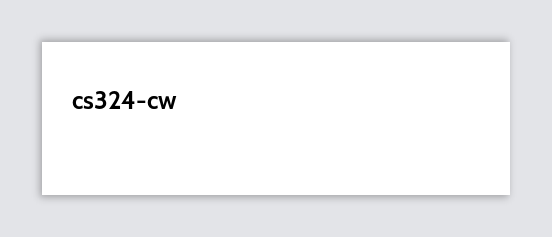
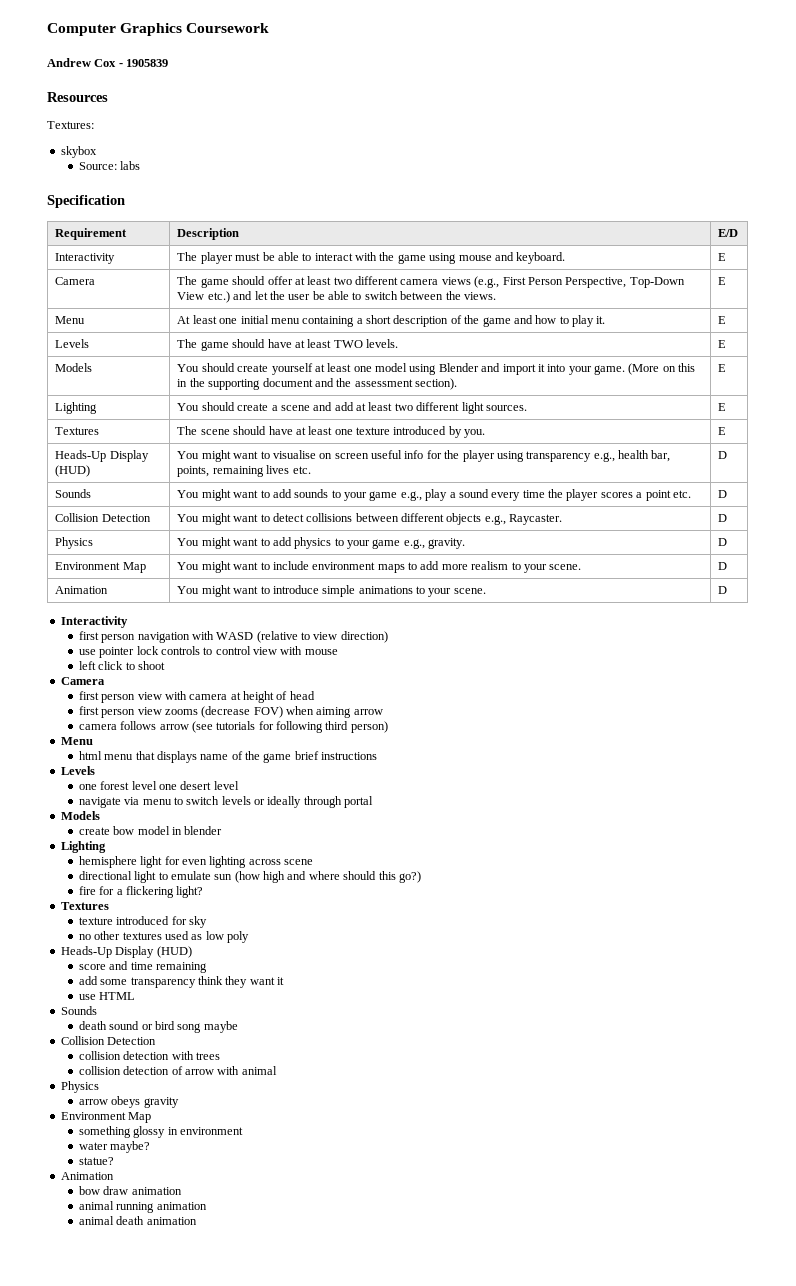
[72,91,177,109] cs324-cw -> [47,23,270,36] [47,58,169,67] [47,92,108,102] [47,121,94,129] [60,146,97,158] [78,161,141,170] [47,195,125,208] [55,228,128,240] [177,228,240,240] [718,229,739,237] [55,253,116,264] [177,252,566,264] [718,253,727,261] [55,277,96,285] [177,276,685,288] [177,291,496,303] [718,277,727,285] [55,316,86,324] [177,315,606,327] [718,316,727,324] [55,339,90,348] [177,339,399,351] [718,340,727,348] [55,363,93,372] [177,363,696,375] [177,378,458,390] [718,364,727,372] [55,402,98,414] [177,402,527,414] [718,403,727,411] [55,427,100,435] [177,426,486,438] [718,427,727,435] [55,450,149,462] [55,465,91,477] [177,450,671,462] [177,465,311,477] [718,451,728,459] [55,489,92,498] [177,489,691,501] [718,490,728,498] [55,513,151,522] [177,513,563,525] [718,514,728,522] [55,537,94,549] [177,537,466,549] [718,538,728,546] [55,562,146,573] [177,561,582,573] [718,562,728,570] [55,586,109,594] [177,585,486,597] [718,586,728,594] [60,616,128,628] [78,631,388,643] [78,646,338,658] [78,661,165,670] [60,677,105,685] [78,691,315,703] [78,706,383,718] [78,721,388,733] [60,737,93,745] [78,751,378,763] [60,766,95,775] [78,781,239,790] [78,796,374,808] [60,811,100,820] [78,826,223,835] [60,841,106,853] [78,856,314,868] [78,871,421,883] [78,886,204,898] [60,902,109,910] [78,916,207,928] [78,931,250,943] [60,946,192,958] [78,961,207,973] [78,976,285,988] [78,992,136,1000] [60,1006,97,1015] [78,1021,238,1033] [60,1036,157,1045] [78,1051,220,1060] [78,1066,277,1075] [60,1081,99,1093] [78,1096,179,1108] [60,1112,152,1123] [78,1126,243,1138] [78,1141,151,1153] [78,1157,114,1165] [60,1172,114,1180] [78,1186,182,1195] [78,1201,207,1213] [78,1216,197,1225] Computer Graphics Coursework // Andrew Cox - 1905839 // Resources // Textures: // skybox // Source: labs // Specification // Requirement | Description | E/D // Interactivity | The player must be able to interact with the game using mouse and keyboard. | E // Camera | The game should offer at least two different camera views (e.g., First Person Perspective, Top-Down View etc.) and let the user be able to switch between the views. | E // Menu | At least one initial menu containing a short description of the game and how to play it. | E // Levels | The game should have at least TWO levels. | E // Models | You should create yourself at least one model using Blender and import it into your game. (More on this in the supporting document and the assessment section). | E // Lighting | You should create a scene and add at least two different light sources. | E // Textures | The scene should have at least one texture introduced by you. | E // Heads-Up Display (HUD) | You might want to visualise on screen useful info for the player using transparency e.g., health bar, points, remaining lives etc. | D // Sounds | You might want to add sounds to your game e.g., play a sound every time the player scores a point etc. | D // Collision Detection | You might want to detect collisions between different objects e.g., Raycaster. | D // Physics | You might want to add physics to your game e.g., gravity. | D // Environment Map | You might want to include environment maps to add more realism to your scene. | D // Animation | You might want to introduce simple animations to your scene. | D // Interactivity // first person navigation with WASD (relative to view direction) // use pointer lock controls to control view with mouse // left click to shoot // Camera // first person view with camera at height of head // first person view zooms (decrease FOV) when aiming arrow // camera follows arrow (see tutorials for following third person) // Menu // html menu that displays name of the game brief instructions // Levels // one forest level one desert level // navigate via menu to switch levels or ideally through portal // Models // create bow model in blender // Lighting // hemisphere light for even lighting across scene // directional light to emulate sun (how high and where should this go?) // fire for a flickering light? // Textures // texture introduced for sky // no other textures used as low poly // Heads-Up Display (HUD) // score and time remaining // add some transparency think they want it // use HTML // Sounds // death sound or bird song maybe // Collision Detection // collision detection with trees // collision detection of arrow with animal // Physics // arrow obeys gravity // Environment Map // something glossy in environment // water maybe? // statue? // Animation // bow draw animation // animal running animation // animal death animation

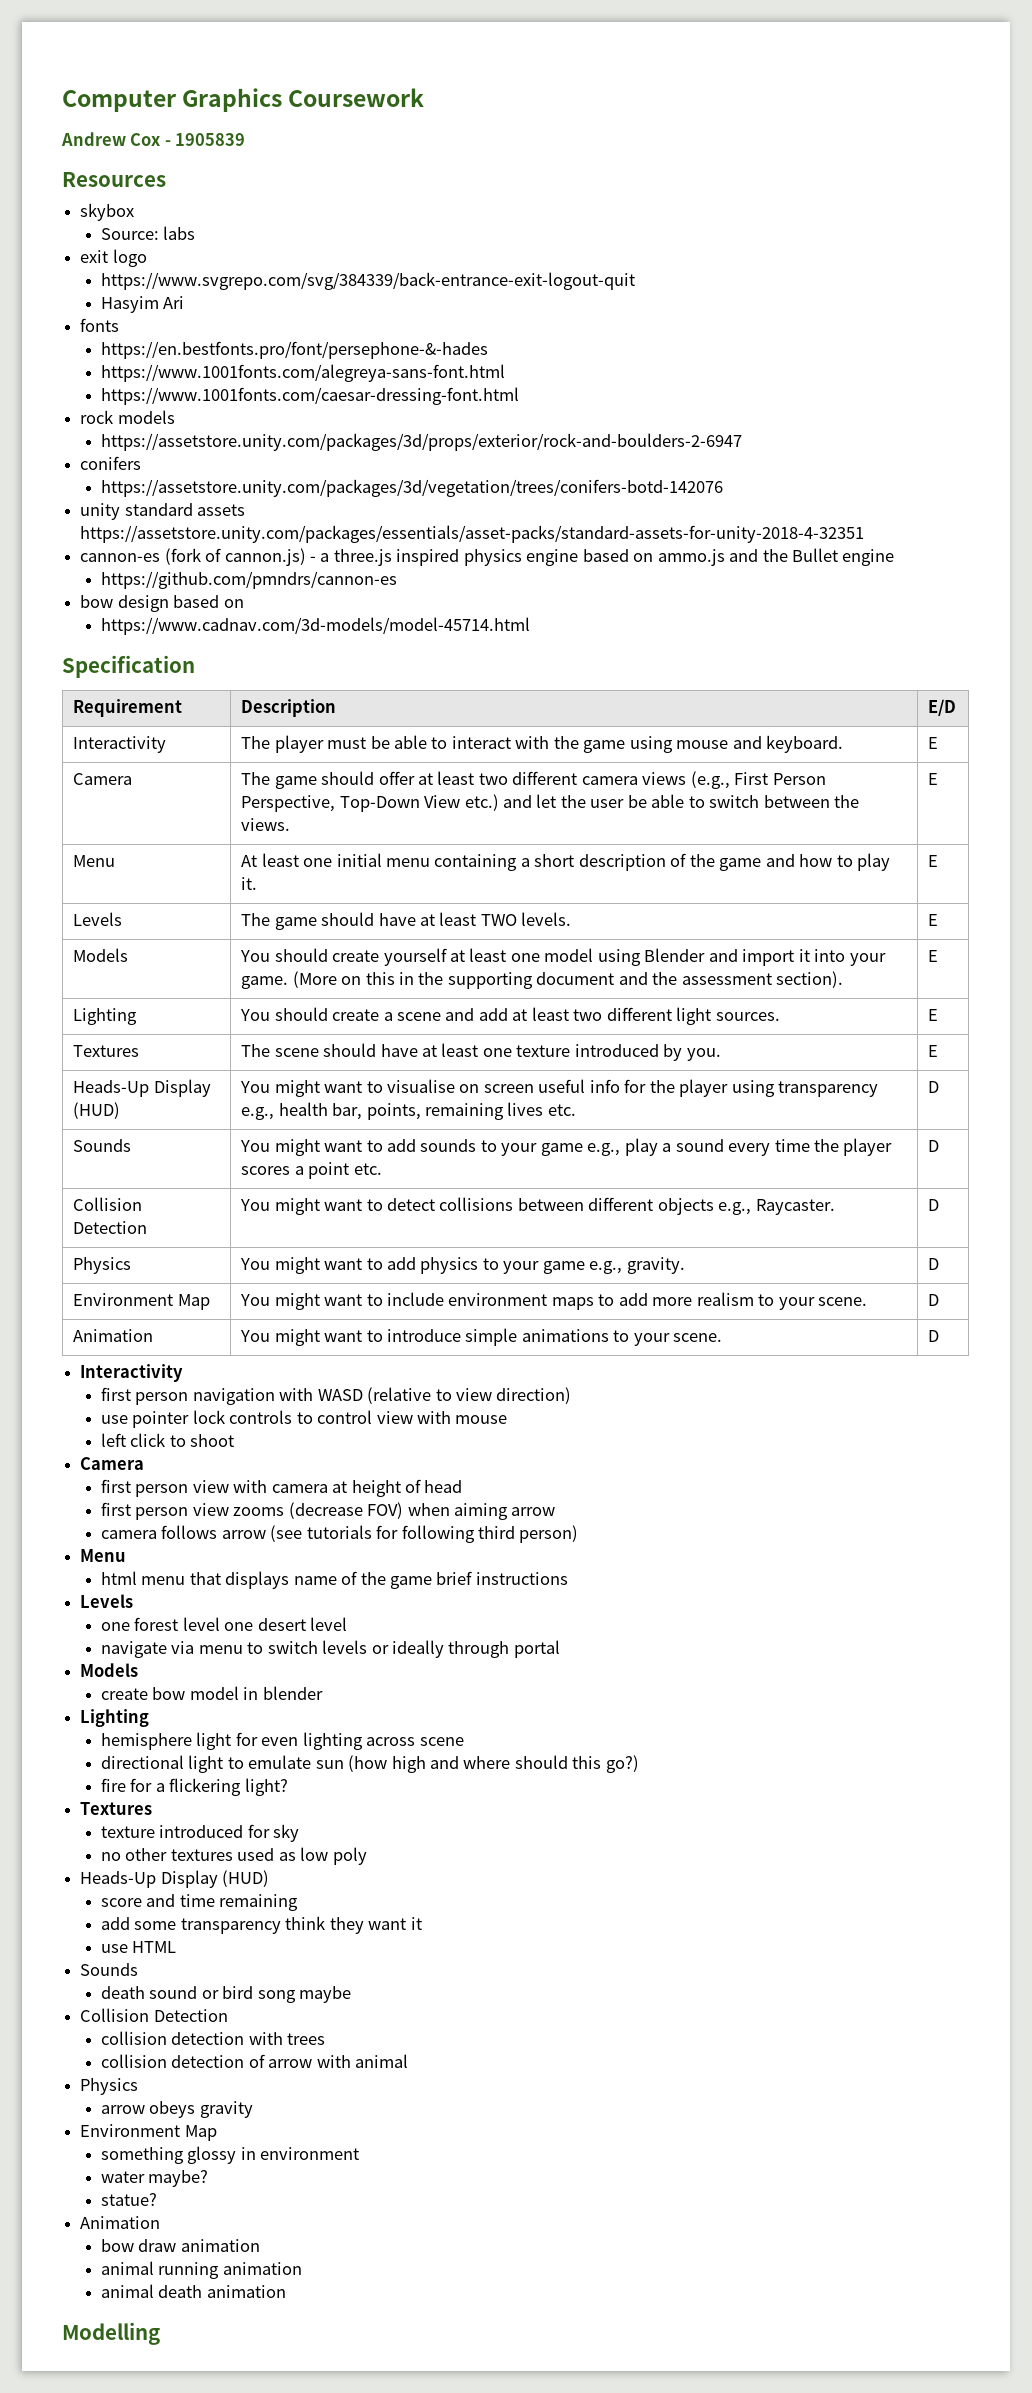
[47,121,94,129] // Textures: -> (166, 179) none
(141, 165) none -> [80,249,147,267] [100,272,635,290] [100,296,185,313] [80,318,120,332] [100,341,488,359] [100,364,505,382] [100,387,519,405] [80,410,175,424] [100,433,742,451] [80,456,142,470] [100,479,723,497] [80,503,246,520] [80,525,865,543] [80,548,895,566] [100,571,397,589] [80,595,244,612] [100,617,530,635] // exit logo // https://www.svgrepo.com/svg/384339/back-entrance-exit-logout-quit // Hasyim Ari // fonts // https://en.bestfonts.pro/font/persephone-&-hades // https://www.1001fonts.com/alegreya-sans-font.html // https://www.1001fonts.com/caesar-dressing-font.html // rock models // https://assetstore.unity.com/packages/3d/props/exterior/rock-and-boulders-2-6947 // conifers // https://assetstore.unity.com/packages/3d/vegetation/trees/conifers-botd-142076 // unity standard assets https://assetstore.unity.com/packages/essentials/asset-packs/standard-assets-for-unity-2018-4-32351 // cannon-es (fork of cannon.js) - a three.js inspired physics engine based on ammo.js and the Bullet engine // https://github.com/pmndrs/cannon-es // bow design based on // https://www.cadnav.com/3d-models/model-45714.html
(197, 1221) none -> [62,2322,160,2345] // Modelling

